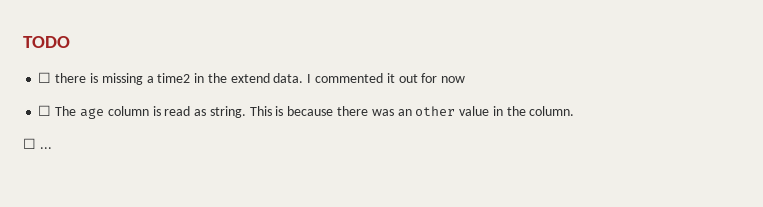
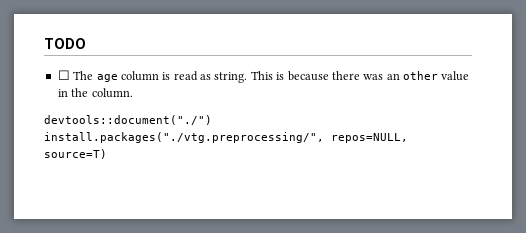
[38,72,466,85] // ☐ there is missing a time2 in the extend data. I commented it out for now -> (86, 43) none
[23,138,52,149] ☐ ... -> [44,115,212,125] [44,132,408,143] [44,149,107,159] devtools::document("./") install.packages("./vtg.preprocessing/", repos=NULL, source=T)

